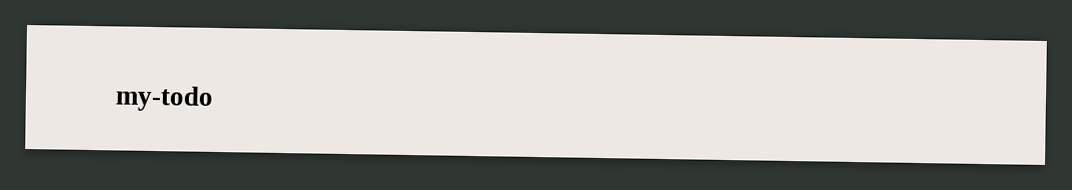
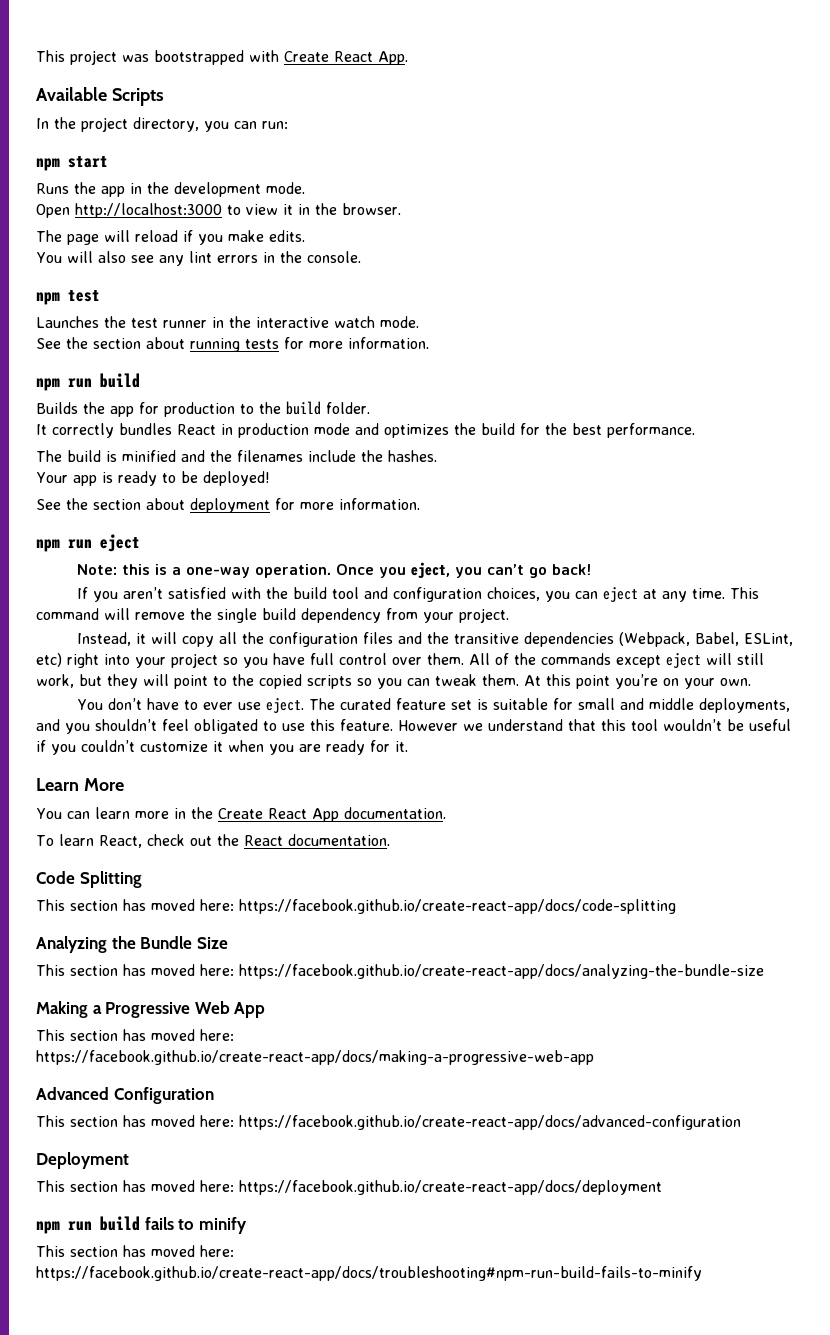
[115,85,214,112] my-todo -> [36,50,408,65] [36,87,164,106] [36,117,288,132] [36,156,108,171] [36,182,305,197] [36,203,401,218] [36,230,305,245] [36,251,361,266] [36,290,100,305] [36,316,419,328] [36,337,429,352] [36,373,140,391] [36,401,370,417] [36,423,695,438] [36,450,437,462] [36,471,270,486] [36,498,420,513] [36,534,140,552] [77,562,592,578] [77,587,760,602] [36,608,509,623] [77,632,794,647] [36,653,764,668] [36,674,751,689] [77,698,791,713] [36,719,791,734] [36,740,408,755] [36,778,124,791] [36,807,446,822] [36,834,390,848] [36,871,142,888] [36,899,676,914] [36,936,228,953] [36,964,764,979] [36,1001,266,1018] [36,1029,234,1041] [36,1050,594,1065] [36,1087,214,1104] [36,1115,741,1130] [36,1152,129,1169] [36,1180,662,1195] [36,1216,247,1234] [36,1245,234,1257] [36,1266,702,1281] This project was bootstrapped with Create React App. // Available Scripts // In the project directory, you can run: // npm start // Runs the app in the development mode. // Open http://localhost:3000 to view it in the browser. // The page will reload if you make edits. // You will also see any lint errors in the console. // npm test // Launches the test runner in the interactive watch mode. // See the section about running tests for more information. // npm run build // Builds the app for production to the build folder. // It correctly bundles React in production mode and optimizes the build for the best performance. // The build is minified and the filenames include the hashes. // Your app is ready to be deployed! // See the section about deployment for more information. // npm run eject // Note: this is a one-way operation. Once you eject, you can’t go back! // If you aren’t satisfied with the build tool and configuration choices, you can eject at any time. This command will remove the single build dependency from your project. // Instead, it will copy all the configuration files and the transitive dependencies (Webpack, Babel, ESLint, etc) right into your project so you have full control over them. All of the commands except eject will still work, but they will point to the copied scripts so you can tweak them. At this point you’re on your own. // You don’t have to ever use eject. The curated feature set is suitable for small and middle deployments, and you shouldn’t feel obligated to use this feature. However we understand that this tool wouldn’t be useful if you couldn’t customize it when you are ready for it. // Learn More // You can learn more in the Create React App documentation. // To learn React, check out the React documentation. // Code Splitting // This section has moved here: https://facebook.github.io/create-react-app/docs/code-splitting // Analyzing the Bundle Size // This section has moved here: https://facebook.github.io/create-react-app/docs/analyzing-the-bundle-size // Making a Progressive Web App // This section has moved here: https://facebook.github.io/create-react-app/docs/making-a-progressive-web-app // Advanced Configuration // This section has moved here: https://facebook.github.io/create-react-app/docs/advanced-configuration // Deployment // This section has moved here: https://facebook.github.io/create-react-app/docs/deployment // npm run build fails to minify // This section has moved here: https://facebook.github.io/create-react-app/docs/troubleshooting#npm-run-build-fails-to-minify

